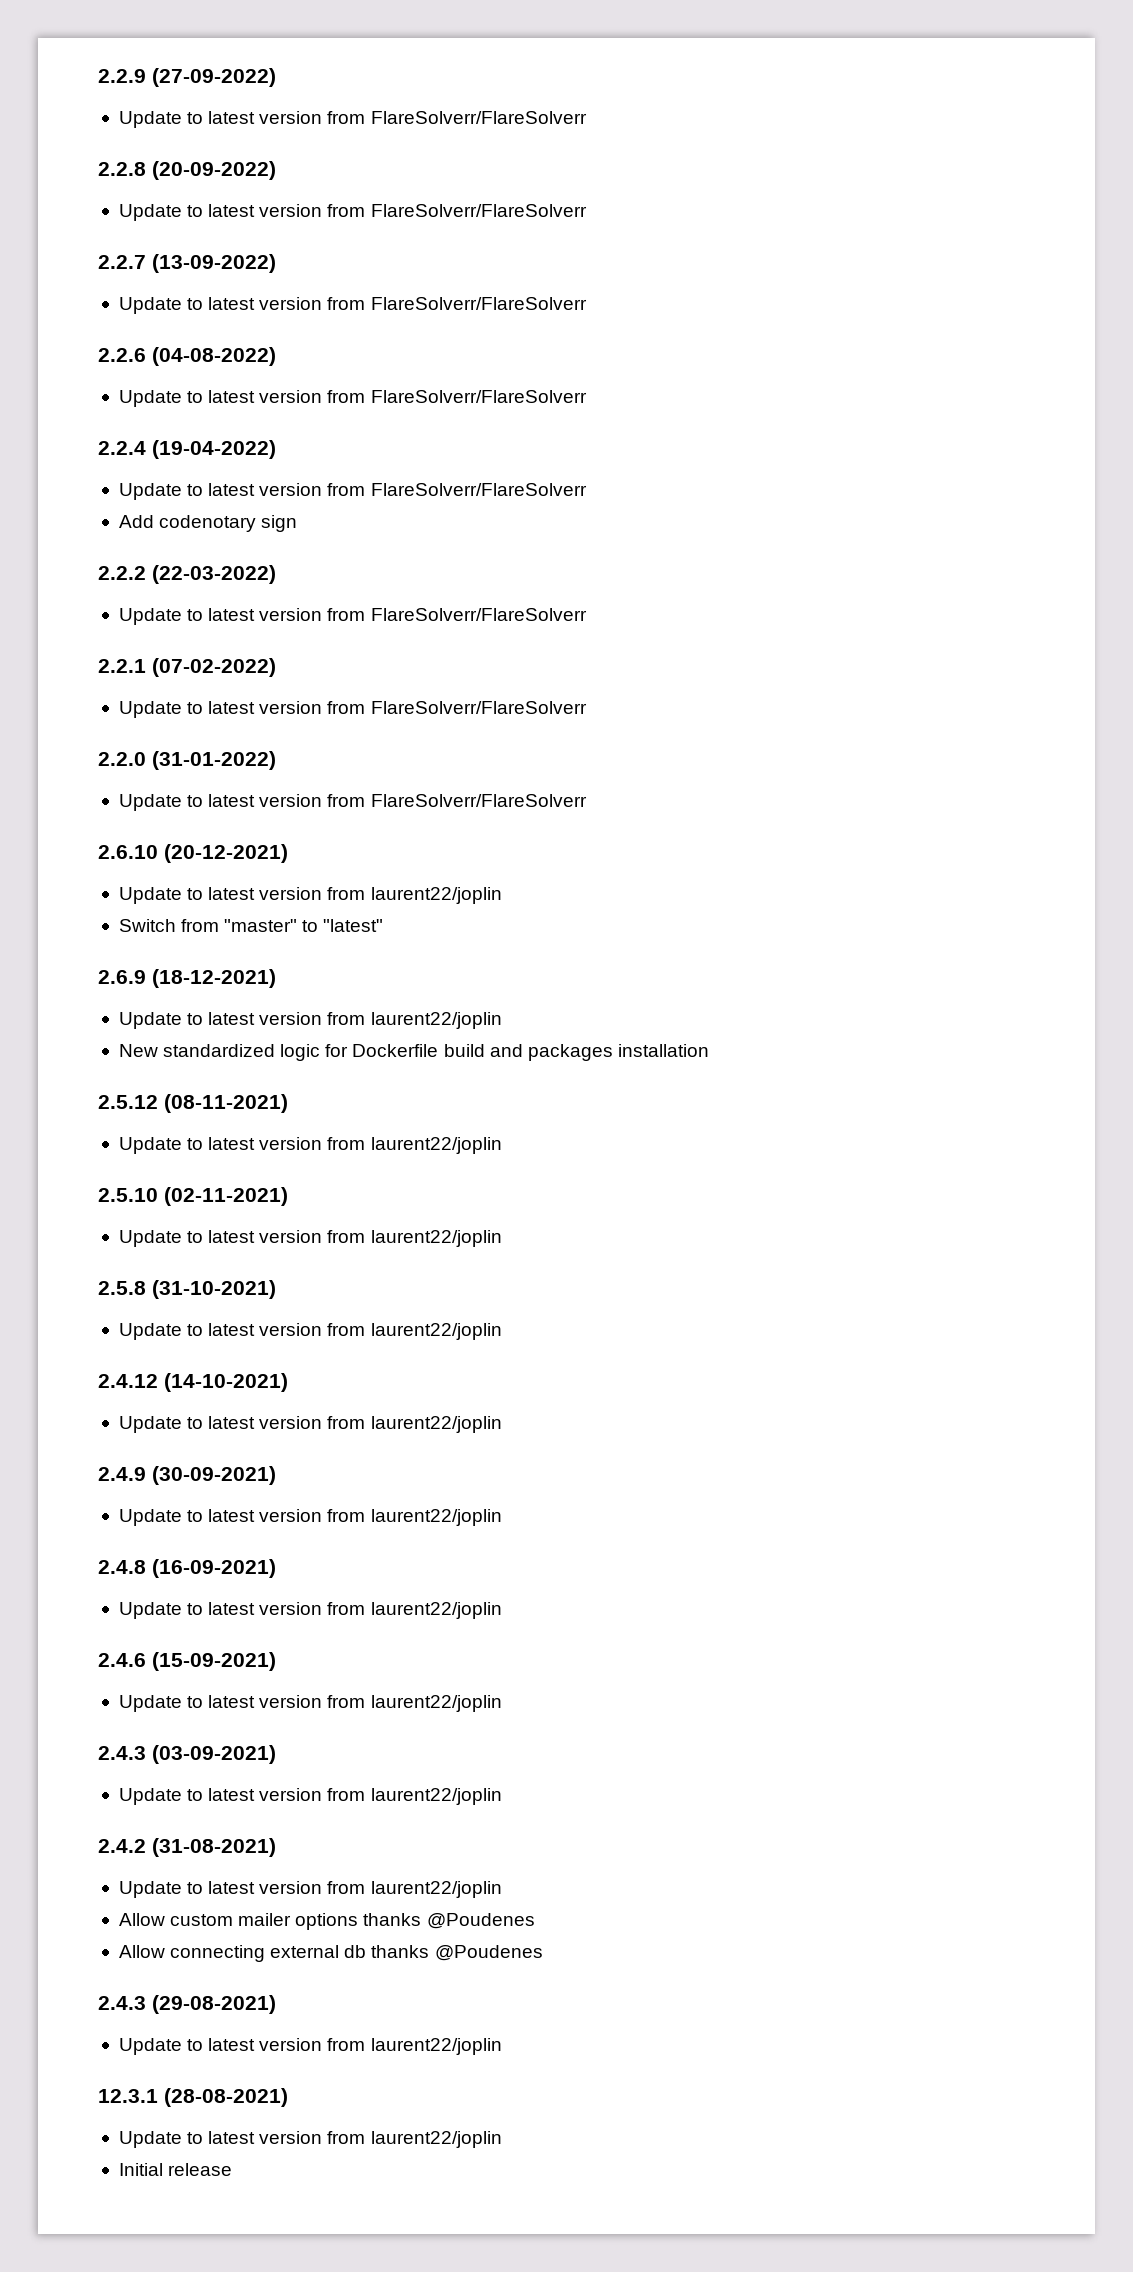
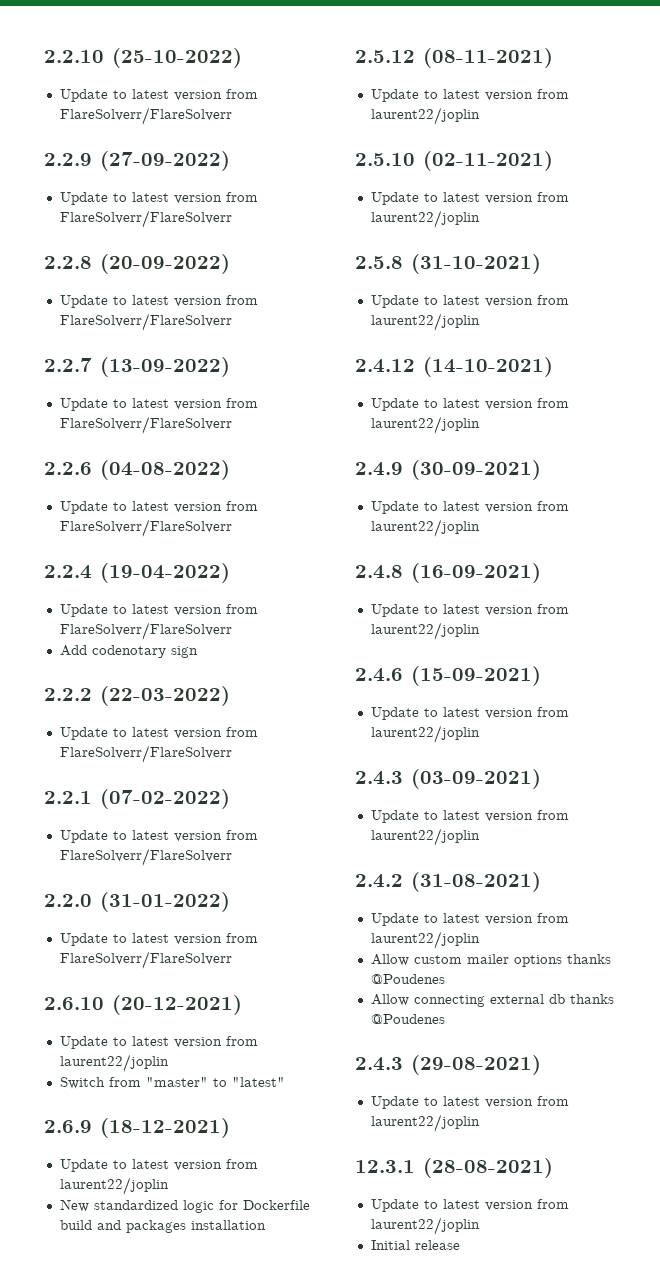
(98, 76) none -> [44,48,242,68] [59,89,258,102] [59,107,232,125] 2.2.10 (25-10-2022) // Update to latest version from FlareSolverr/FlareSolverr //

